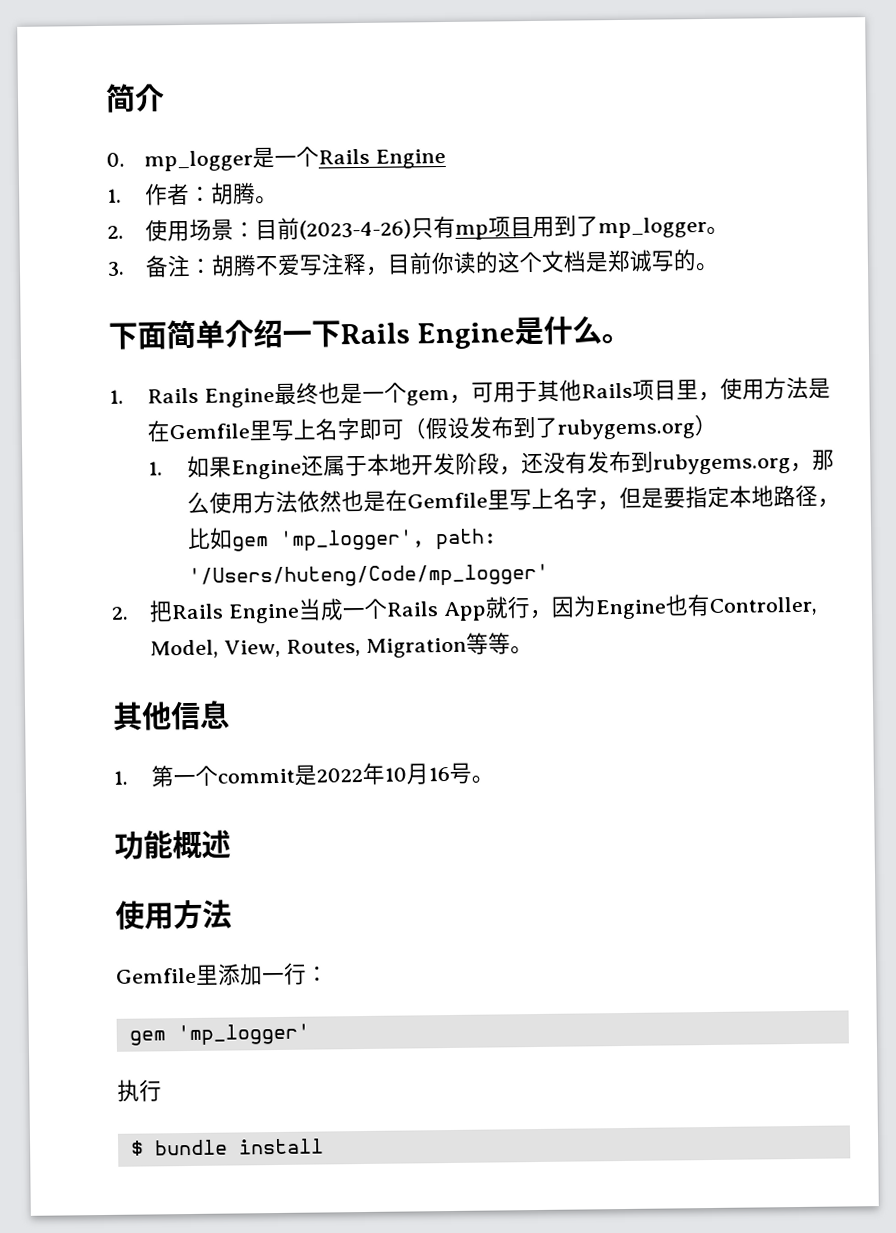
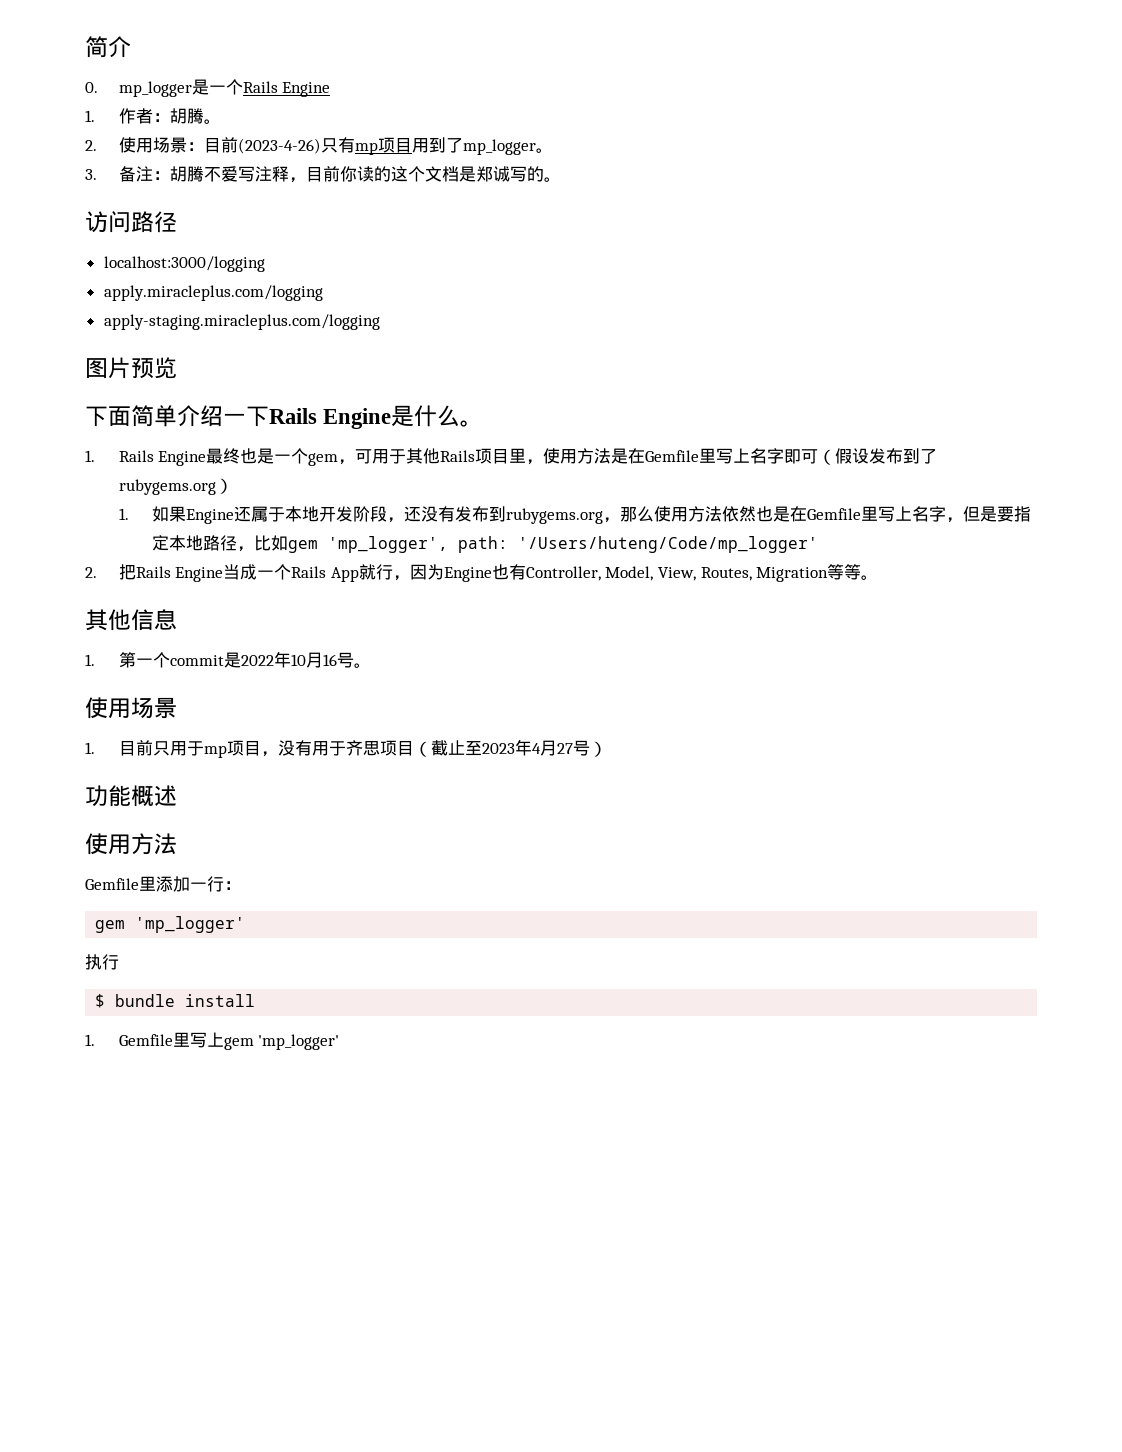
(720, 267) none -> [85,211,177,233] [103,256,265,272] [103,285,323,301] [103,314,380,330] [85,357,177,379] // 访问路径 // localhost:3000/logging // apply.miracleplus.com/logging // apply-staging.miracleplus.com/logging // 图片预览
(495, 779) none -> [85,697,177,719] [85,739,607,758] // 使用场景 // 1.目前只用于mp项目，没有用于齐思项目（截止至2023年4月27号）
(324, 1146) none -> [85,1032,340,1050] // 1. Gemfile里写上gem 'mp_logger'

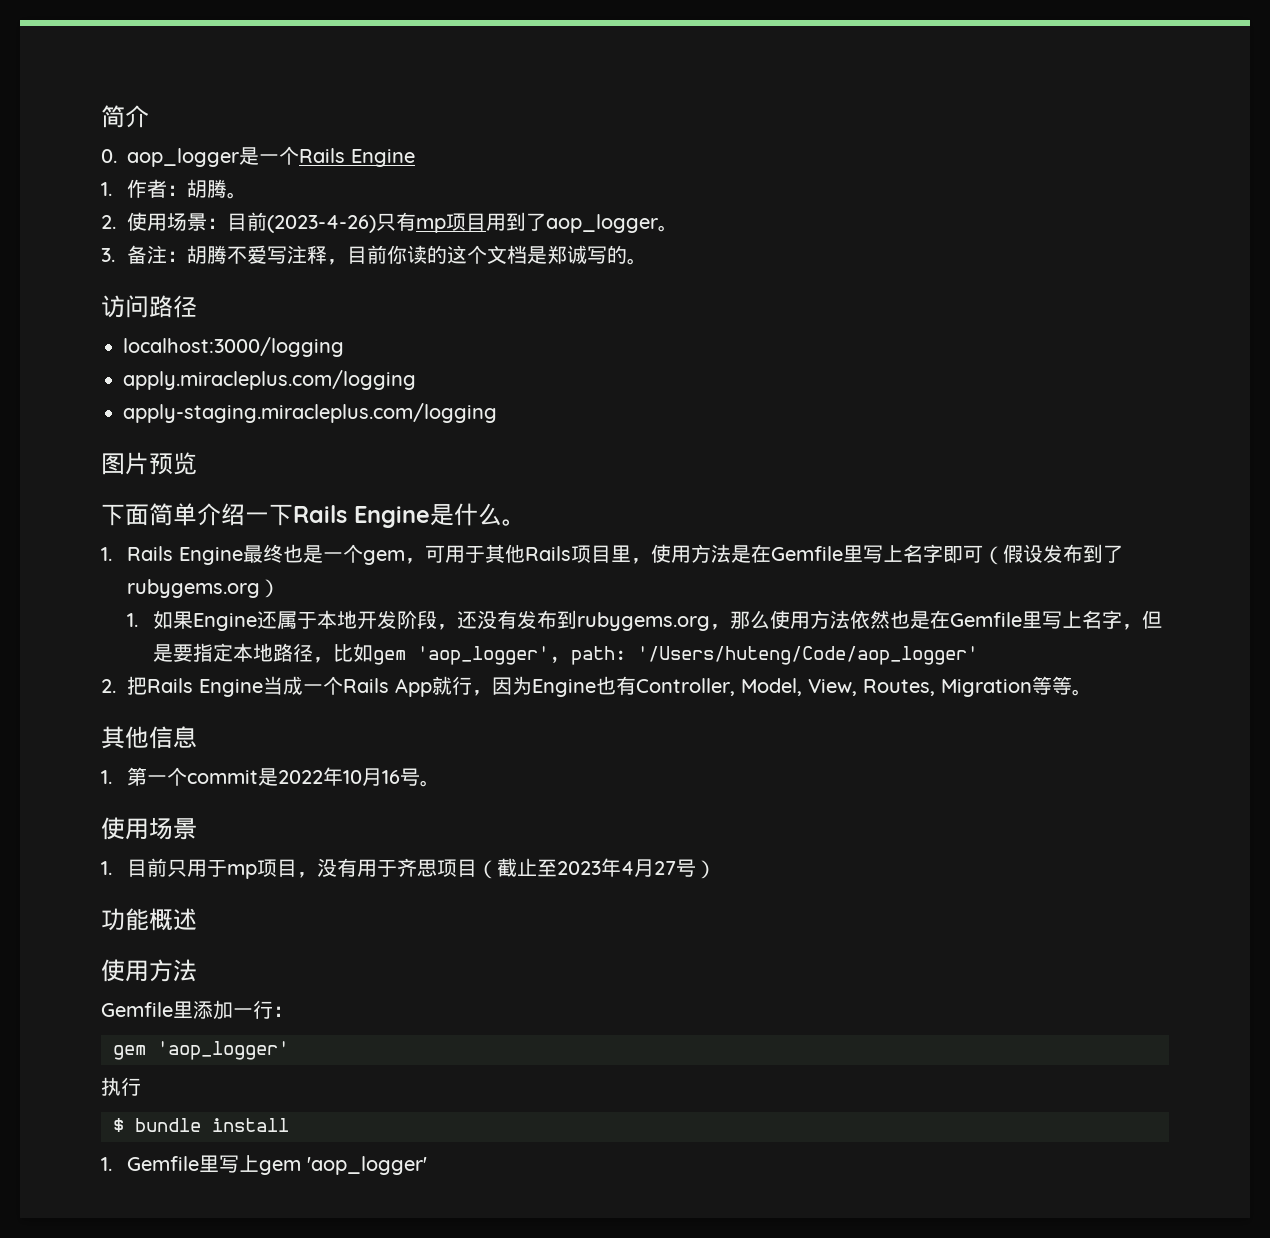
[118,81,192,97] mp_logger -> [127,148,239,167] aop_logger
[462,139,536,155] mp_logger -> [545,214,658,233] aop_logger
[328,536,819,553] 'mp_logger', path: '/Users/huteng/Code/mp_logger' -> [416,646,978,665] 'aop_logger', path: '/Users/huteng/Code/aop_logger'
[135,916,246,933] 'mp_logger' -> [157,1041,289,1060] 'aop_logger'
[258,1034,340,1050] 'mp_logger' -> [306,1156,427,1175] 'aop_logger'

